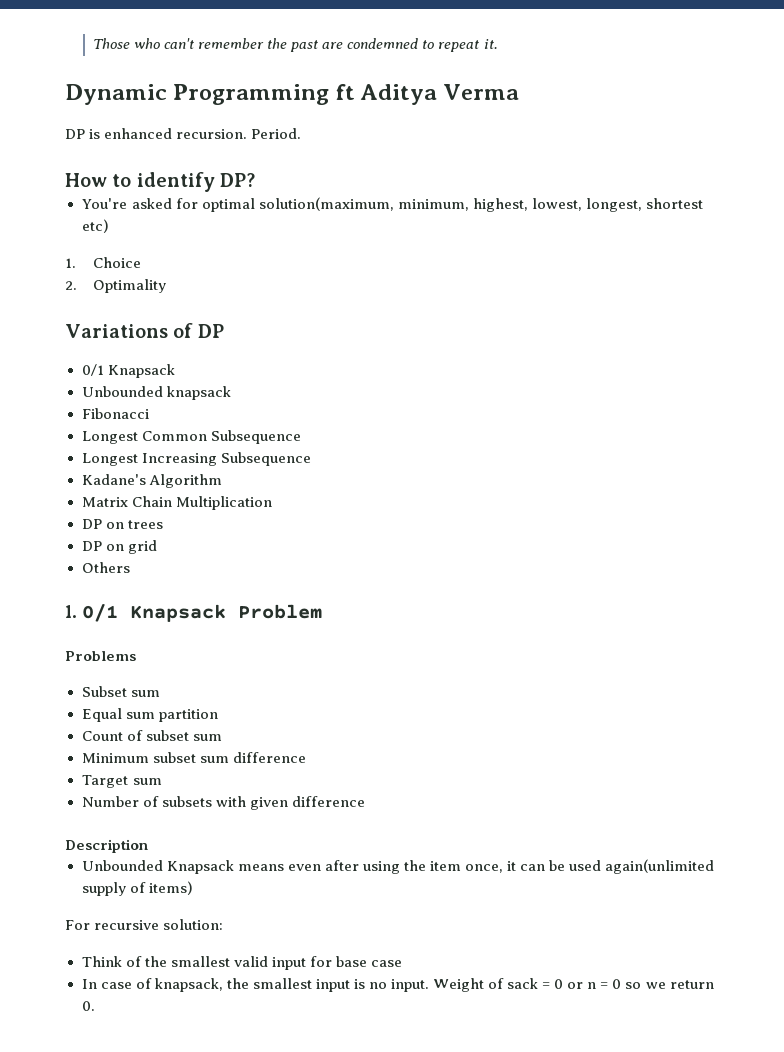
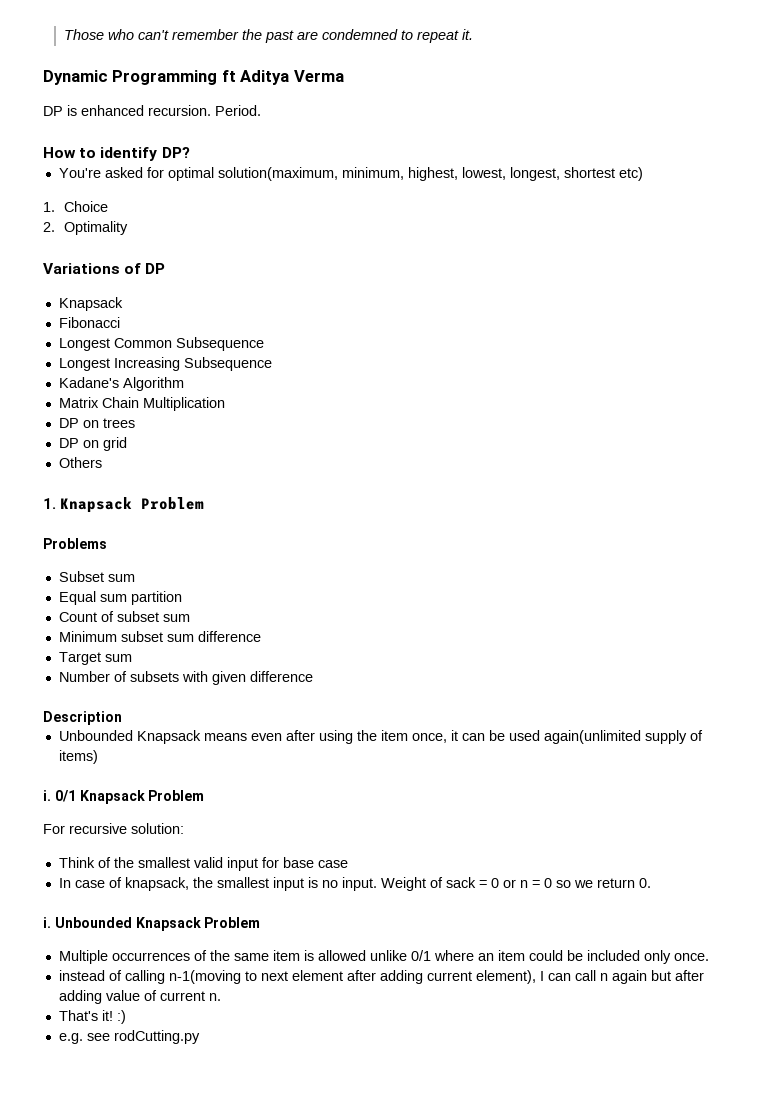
[81,364,175,378] [81,386,231,400] 0/1 Knapsack // Unbounded knapsack -> [58,297,123,311] Knapsack
[81,604,118,622] 0/1 -> (56, 503) none
(193, 888) none -> [43,790,205,804] // i. 0/1 Knapsack Problem
(95, 1006) none -> [43,917,261,931] [58,950,709,964] [58,970,704,984] [58,990,221,1004] [58,1010,126,1024] [58,1030,200,1044] // i. Unbounded Knapsack Problem // Multiple occurrences of the same item is allowed unlike 0/1 where an item could be included only once. // instead of calling n-1(moving to next element after adding current element), I can call n again but after adding value of current n. // That's it! :) // e.g. see rodCutting.py

